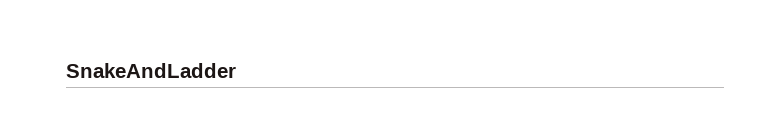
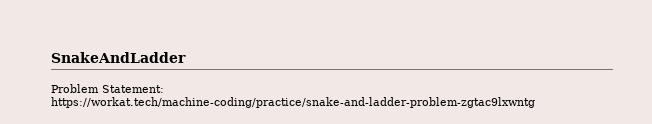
(236, 70) none -> [51,84,164,93] [51,97,535,108] // Problem Statement: https://workat.tech/machine-coding/practice/snake-and-ladder-problem-zgtac9lxwntg

